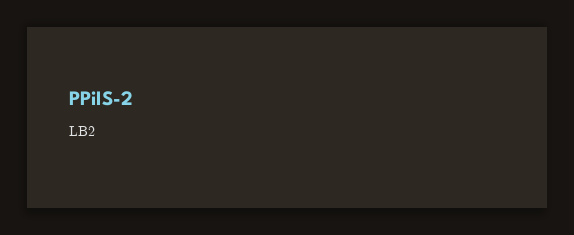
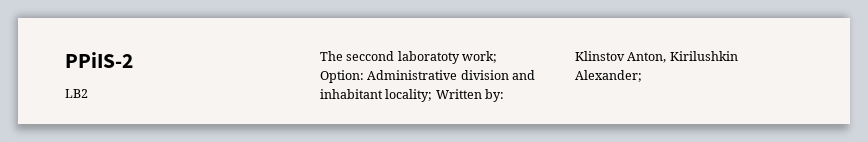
(95, 131) none -> [320,51,498,64] [320,70,536,83] [320,89,505,102] [575,51,738,63] [575,70,642,82] // The seccond laboratoty work; Option: Administrative division and inhabitant locality; Written by: Klinstov Anton, Kirilushkin Alexander;

